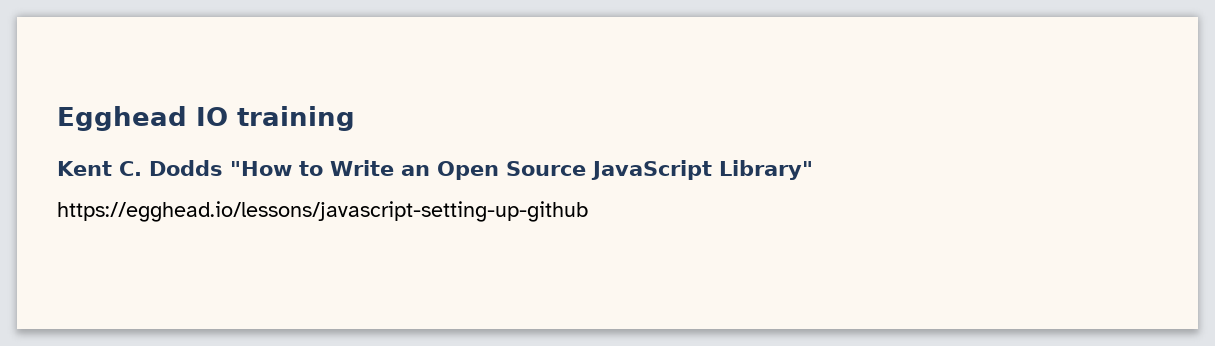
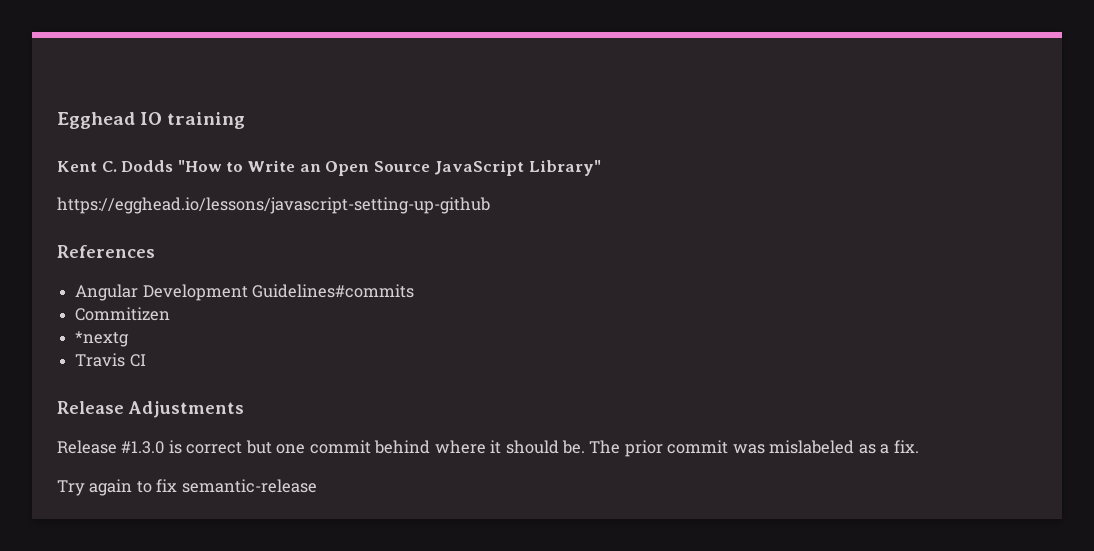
(588, 211) none -> [57,245,155,258] [75,284,415,301] [75,307,171,321] [75,331,130,347] [75,353,146,367] [57,401,244,418] [57,440,919,457] [57,479,317,496] // References // Angular Development Guidelines#commits // Commitizen // *nextg // Travis CI // Release Adjustments // Release #1.3.0 is correct but one commit behind where it should be. The prior commit was mislabeled as a fix. // Try again to fix semantic-release

